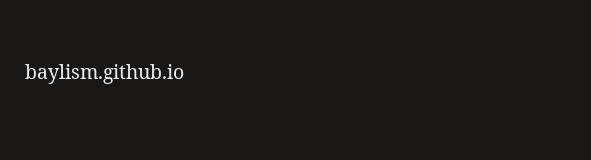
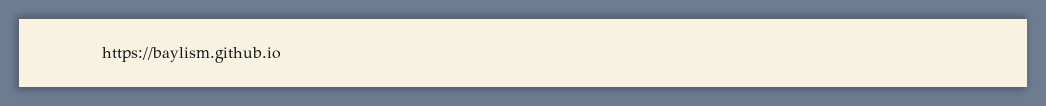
[25,64,184,84] baylism.github.io -> [102,47,281,63] https://baylism.github.io

